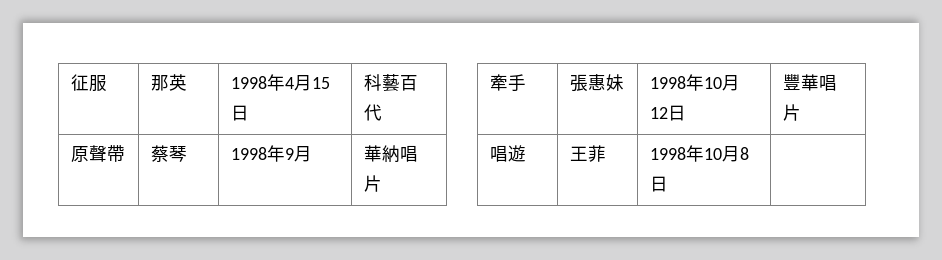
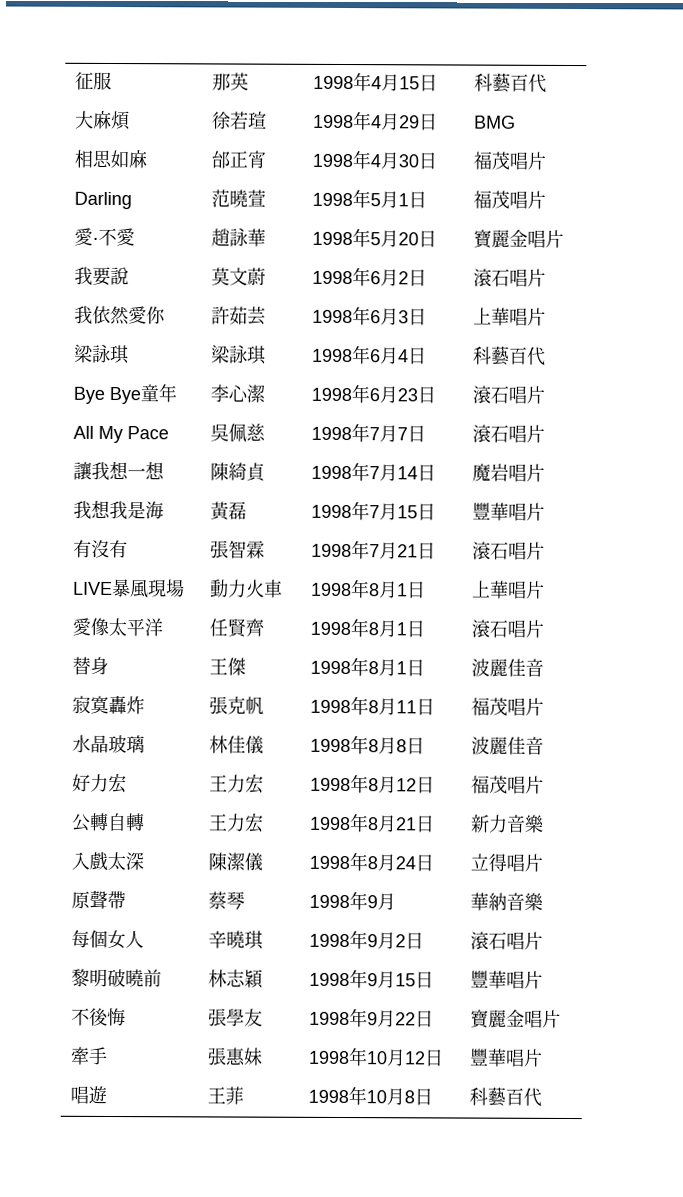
(383, 112) none -> [75,109,133,131] [212,111,268,130] [313,111,439,131] [474,115,517,129] [74,149,148,169] [211,150,267,169] [312,150,438,170] [473,151,547,170] [74,191,133,210] [211,189,267,208] [312,189,428,209] [473,190,547,209] [74,227,136,247] [211,228,267,247] [312,228,438,248] [473,229,565,249] [74,266,130,286] [211,267,267,286] [312,267,428,287] [473,268,547,287] [74,305,167,326] [211,306,267,326] [312,306,428,326] [473,307,547,326] [74,343,131,365] [211,344,268,365] [312,345,428,365] [473,345,547,366] [73,383,178,405] [210,384,266,403] [311,384,437,404] [472,385,546,404] [73,425,170,444] [210,423,267,443] [311,423,427,443] [472,424,546,443] [73,460,166,481] [210,462,267,482] [311,462,437,482] [472,463,546,482] [73,499,165,520] [210,501,248,521] [311,501,437,521] [472,502,546,521] [73,539,129,559] [210,540,266,559] [311,540,437,560] [472,541,546,560] [73,578,186,599] [210,579,284,598] [311,579,427,599] [472,580,546,599] [72,617,164,637] [209,618,265,638] [310,618,426,638] [471,619,545,638] [72,656,110,675] [209,657,247,676] [310,657,426,677] [471,658,545,677] [72,694,146,715] [209,696,265,715] [310,696,436,716] [471,697,545,716] [72,734,146,754] [209,735,265,754] [310,735,426,755] [471,736,545,755] [72,773,128,794] [209,774,265,794] [310,774,436,794] [471,775,545,794] [71,812,146,832] [208,813,265,833] [309,813,436,833] [470,814,546,833] [71,851,145,871] [208,852,264,871] [309,852,435,872] [470,853,544,872] // 大麻煩 | 徐若瑄 | 1998年4月29日 | BMG // 相思如麻 | 邰正宵 | 1998年4月30日 | 福茂唱片 // Darling | 范曉萱 | 1998年5月1日 | 福茂唱片 // 愛·不愛 | 趙詠華 | 1998年5月20日 | 寶麗金唱片 // 我要說 | 莫文蔚 | 1998年6月2日 | 滾石唱片 // 我依然愛你 | 許茹芸 | 1998年6月3日 | 上華唱片 // 梁詠琪 | 梁詠琪 | 1998年6月4日 | 科藝百代 // Bye Bye童年 | 李心潔 | 1998年6月23日 | 滾石唱片 // All My Pace | 吳佩慈 | 1998年7月7日 | 滾石唱片 // 讓我想一想 | 陳綺貞 | 1998年7月14日 | 魔岩唱片 // 我想我是海 | 黃磊 | 1998年7月15日 | 豐華唱片 // 有沒有 | 張智霖 | 1998年7月21日 | 滾石唱片 // LIVE暴風現場 | 動力火車 | 1998年8月1日 | 上華唱片 // 愛像太平洋 | 任賢齊 | 1998年8月1日 | 滾石唱片 // 替身 | 王傑 | 1998年8月1日 | 波麗佳音 // 寂寞轟炸 | 張克帆 | 1998年8月11日 | 福茂唱片 // 水晶玻璃 | 林佳儀 | 1998年8月8日 | 波麗佳音 // 好力宏 | 王力宏 | 1998年8月12日 | 福茂唱片 // 公轉自轉 | 王力宏 | 1998年8月21日 | 新力音樂 // 入戲太深 | 陳潔儀 | 1998年8月24日 | 立得唱片
(401, 154) none -> [506,892,545,911] [71,929,145,950] [208,930,265,950] [309,930,425,950] [470,931,544,950] [71,968,163,988] [208,969,265,989] [309,969,435,989] [470,970,544,989] [71,1007,127,1027] [208,1008,264,1027] [309,1008,435,1028] [470,1009,526,1029] 音樂 // 每個女人 | 辛曉琪 | 1998年9月2日 | 滾石唱片 // 黎明破曉前 | 林志穎 | 1998年9月15日 | 豐華唱片 // 不後悔 | 張學友 | 1998年9月22日 | 寶麗金
(669, 184) none -> [469,1086,543,1107] 科藝百代

